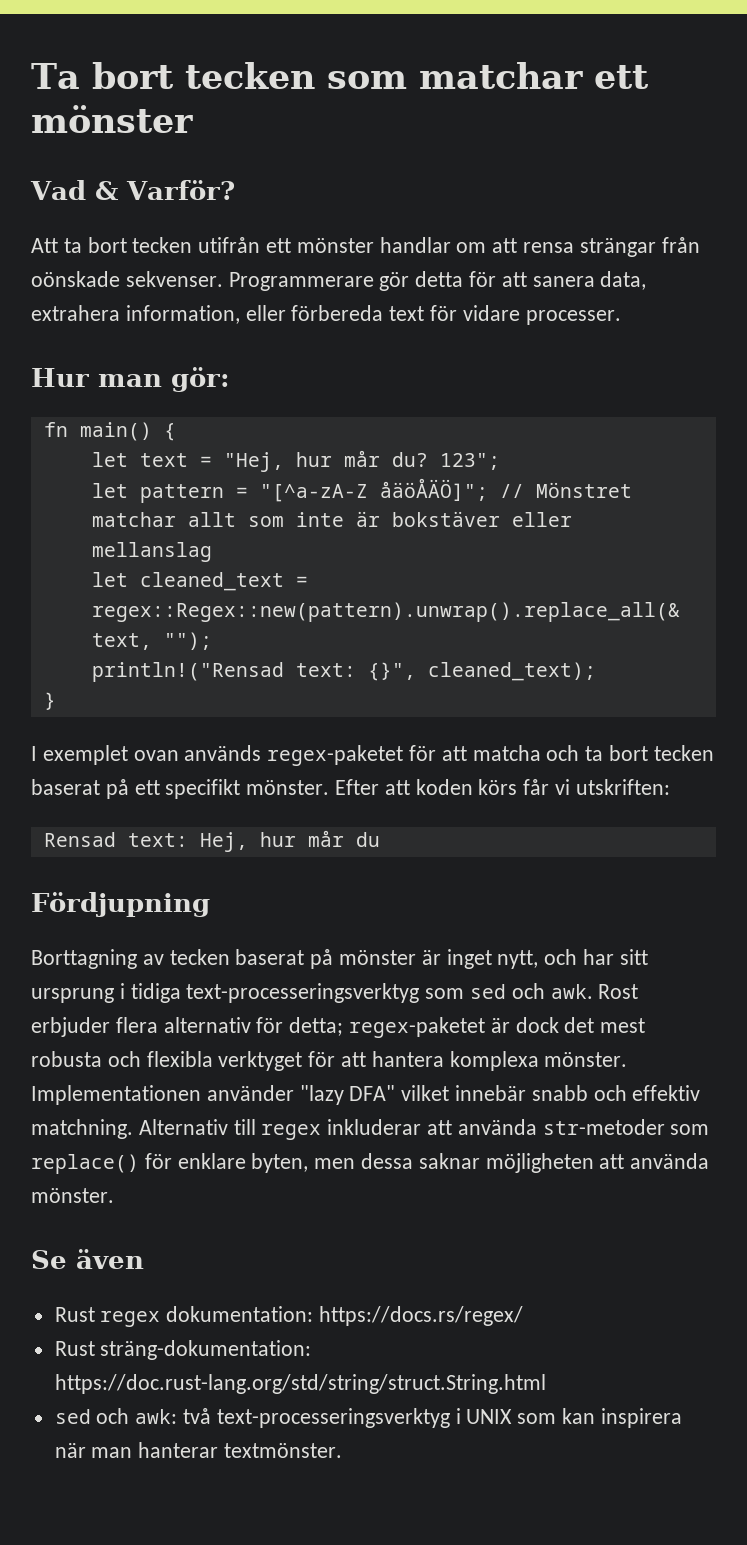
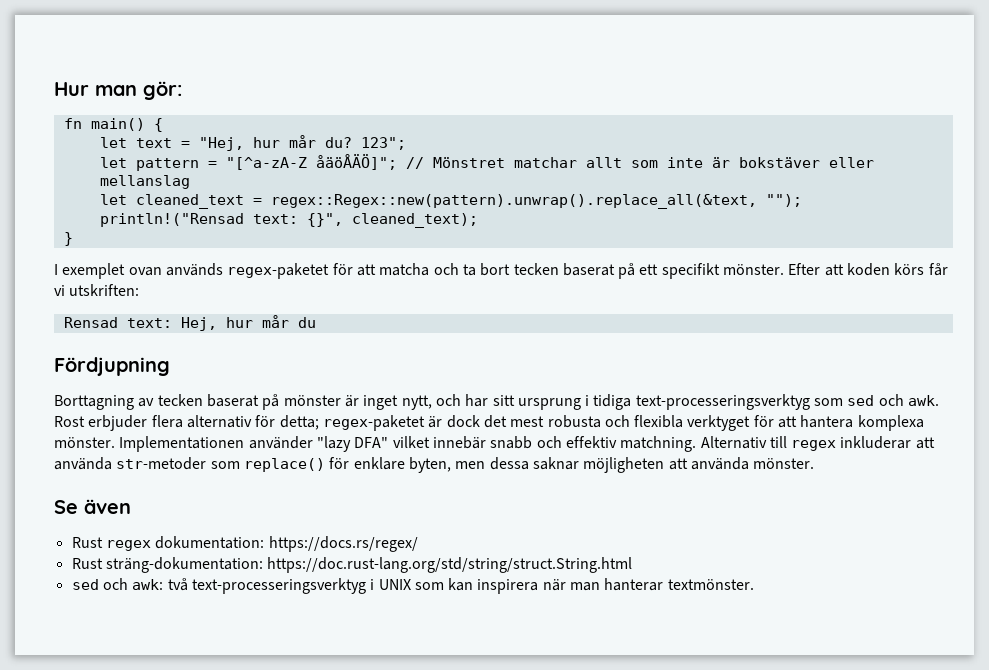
[31,62,648,89] [31,105,193,133] [30,180,235,200] [31,237,700,257] [31,271,647,291] [31,305,621,325] Ta bort tecken som matchar ett mönster // Vad & Varför? // Att ta bort tecken utifrån ett mönster handlar om att rensa strängar från oönskade sekvenser. Programmerare gör detta för att sanera data, extrahera information, eller förbereda text för vidare processer. // -> (54, 89) none

